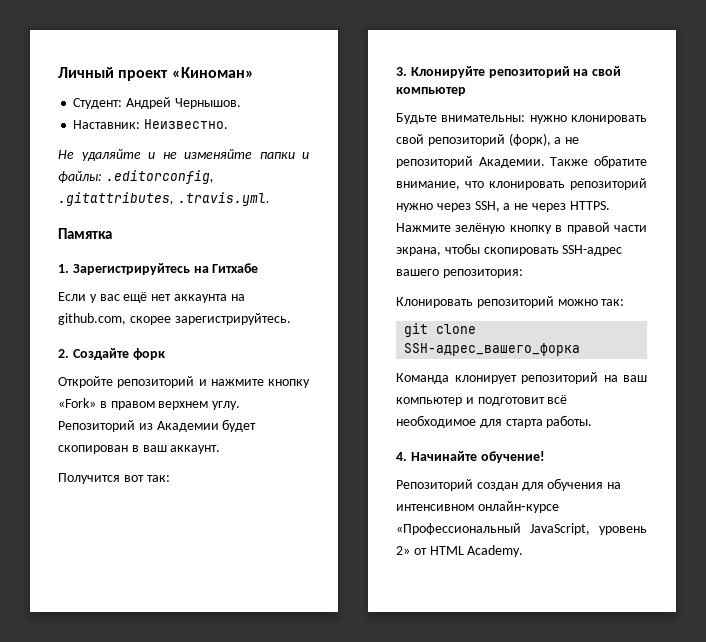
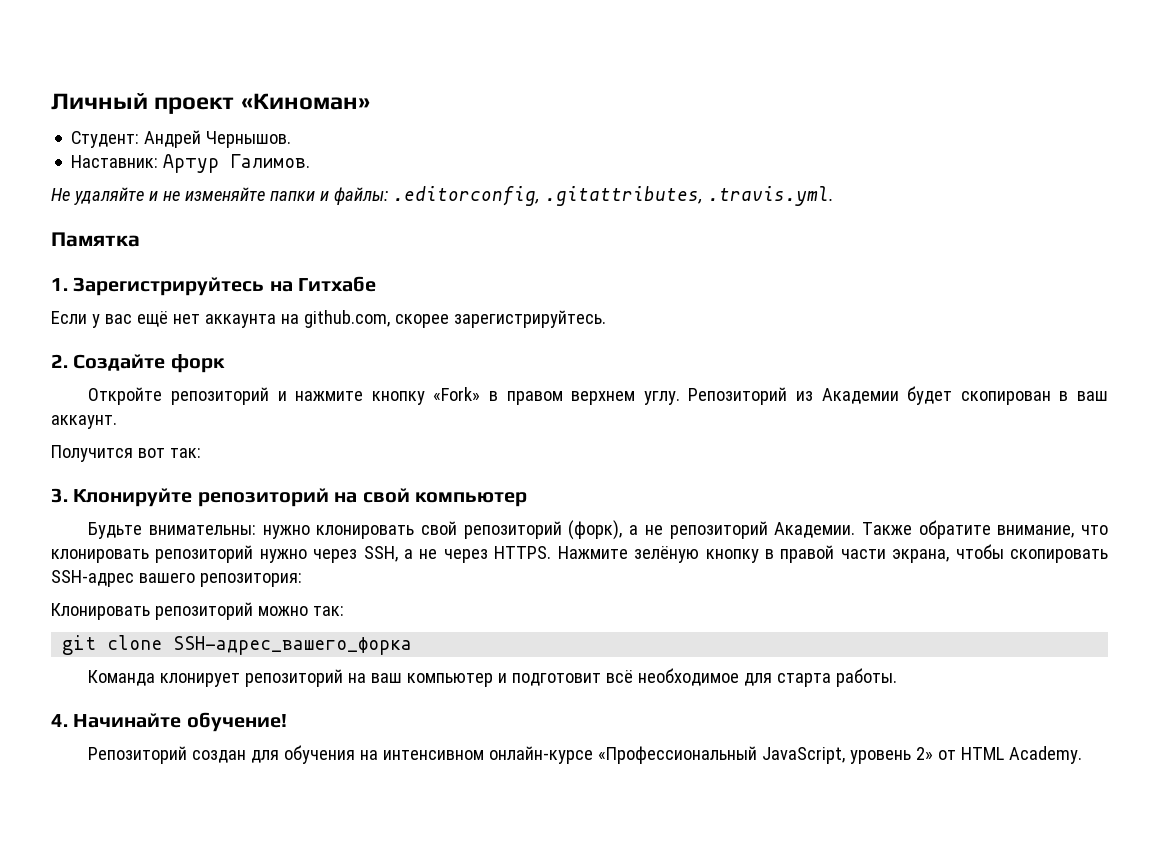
[144,119,229,129] Неизвестно. -> [163,154,311,173] Артур Галимов.

